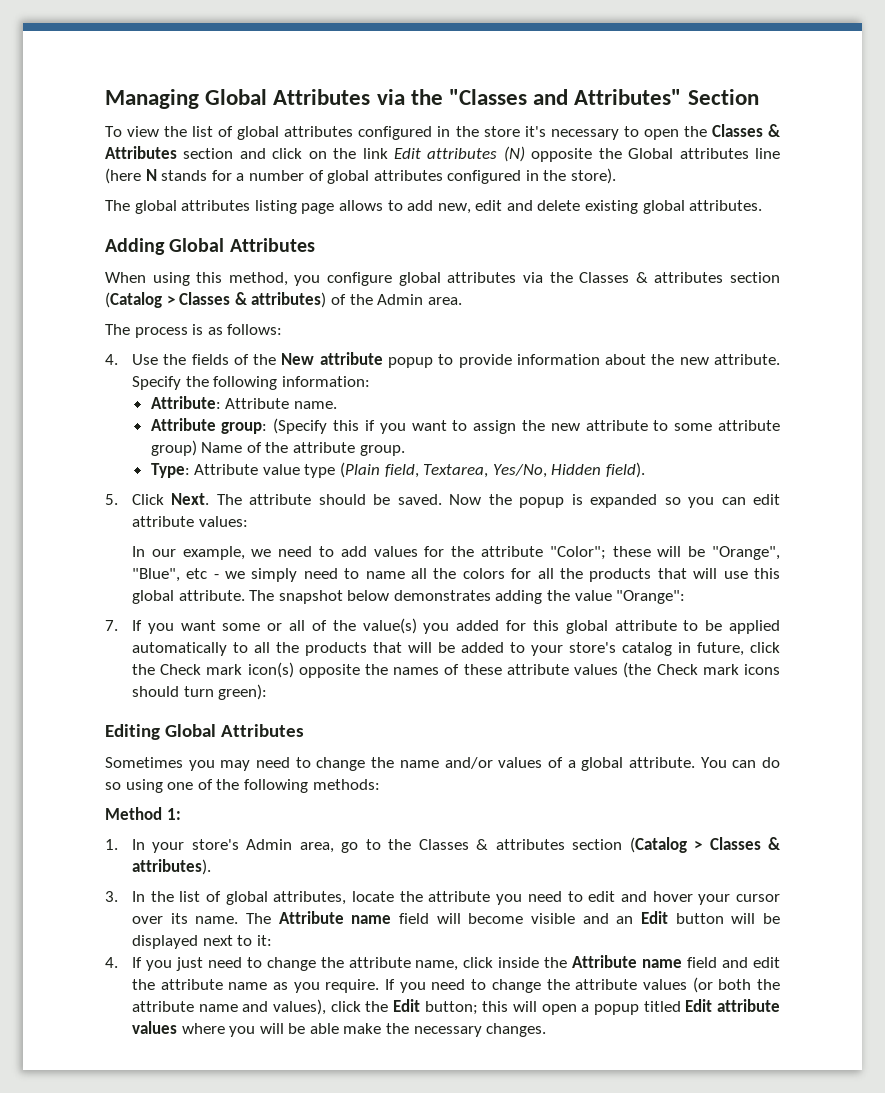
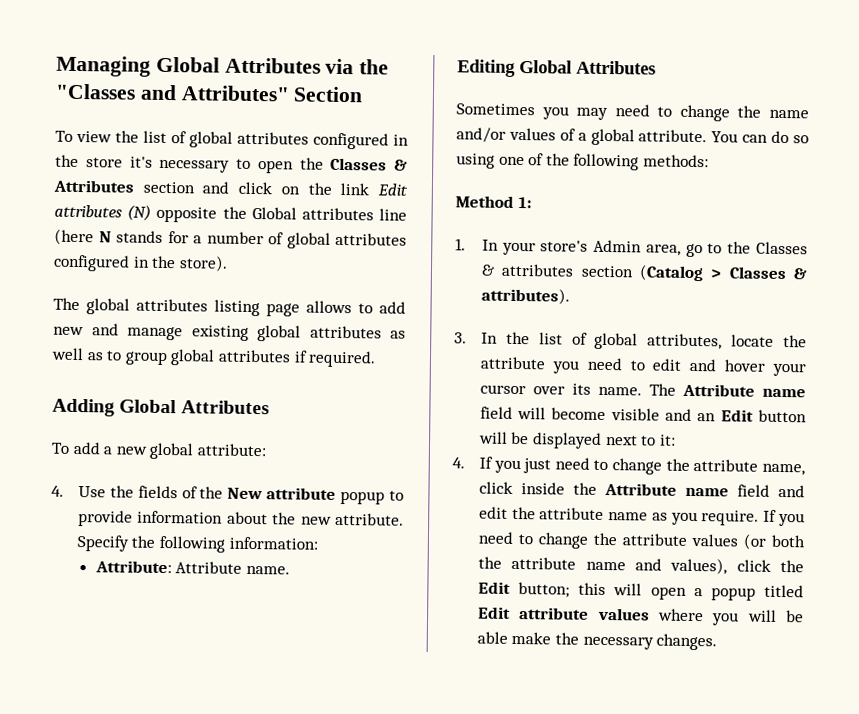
[437,200,763,214] [105,238,315,255] [105,272,780,286] [105,292,462,308] [105,324,283,338] new, edit and delete existing global attributes. // Adding Global Attributes // When using this method, you configure global attributes via the Classes & attributes section (Catalog > Classes & attributes) of the Admin area. // The process is as follows: -> [53,323,406,342] [51,347,377,368] [52,398,270,417] [51,441,267,460] new and manage existing global attributes as well as to group global attributes if required. // Adding Global Attributes // To add a new global attribute:
[150,418,780,434] [150,440,405,456] [150,462,645,478] [105,493,780,508] [131,516,248,527] [131,546,780,560] [131,568,780,582] [131,590,686,604] [105,618,781,634] [131,642,781,656] [131,662,780,678] [131,684,268,700] // Attribute group: (Specify this if you want to assign the new attribute to some attribute group) Name of the attribute group. // Type: Attribute value type (Plain field, Textarea, Yes/No, Hidden field). // 5. Click Next. The attribute should be saved. Now the popup is expanded so you can edit attribute values: // In our example, we need to add values for the attribute "Color"; these will be "Orange", "Blue", etc - we simply need to name all the colors for all the products that will use this global attribute. The snapshot below demonstrates adding the value "Orange": // 7. If you want some or all of the value(s) you added for this global attribute to be applied automatically to all the products that will be added to your store's catalog in future, click the Check mark icon(s) opposite the names of these attribute values (the Check mark icons should turn green): -> (290, 570) none

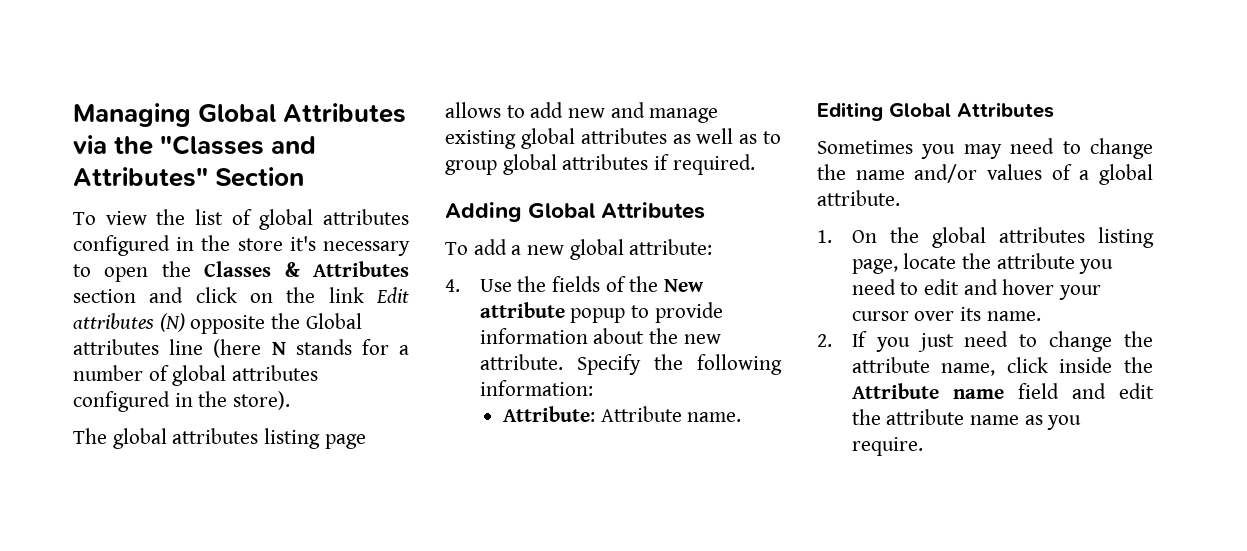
[711,130,809,144] [456,153,709,171] [455,195,532,209] [455,238,808,258] [480,263,808,282] [480,287,570,305] [454,331,723,350] You can do so using one of the following methods: // Method 1: // 1. In your store's Admin area, go to the Classes & attributes section (Catalog > Classes & attributes). // 3. In the list of global attributes, -> [817,227,1154,248] [851,259,898,274] // 1. On the global attributes listing page,
[648,383,806,398] [479,406,807,423] [478,431,676,449] [452,457,465,469] The Attribute name field will become visible and an Edit button will be displayed next to it: // 4. -> [817,334,832,347] // 2.
[763,509,805,527] [477,531,806,550] [477,556,804,575] [477,581,804,601] [477,606,804,626] [476,631,718,651] If you need to change the attribute values (or both the attribute name and values), click the Edit button; this will open a popup titled Edit attribute values where you will be able make the necessary changes. -> (923, 446) none

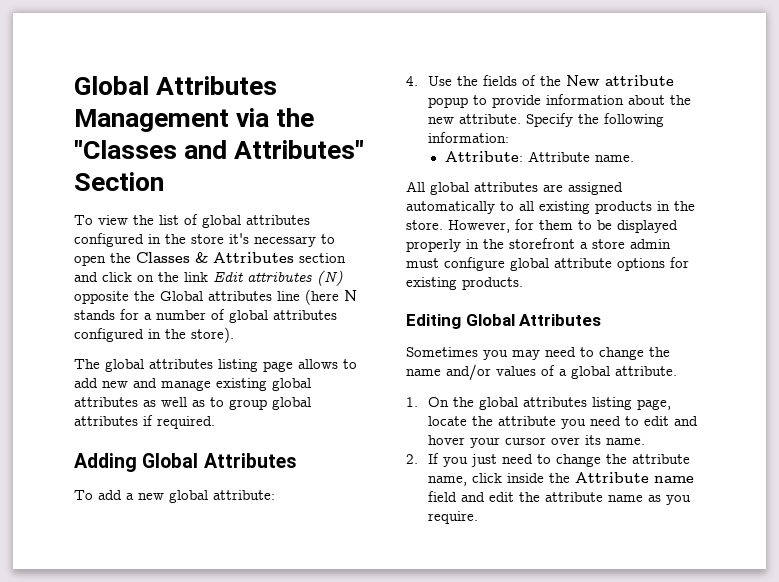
[73,103,407,127] Managing Global Attributes -> [74,76,278,95] [74,109,229,132] Global Attributes Management
(742, 417) none -> [406,181,623,195] [406,201,695,214] [406,219,678,233] [406,238,671,252] [406,257,689,271] [406,277,523,290] // All global attributes are assigned automatically to all existing products in the store. However, for them to be displayed properly in the storefront a store admin must configure global attribute options for existing products.

